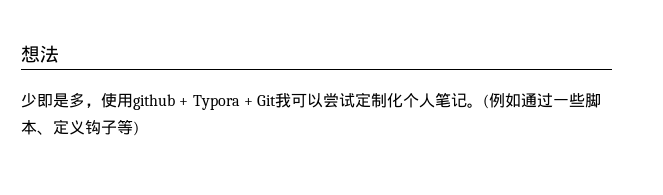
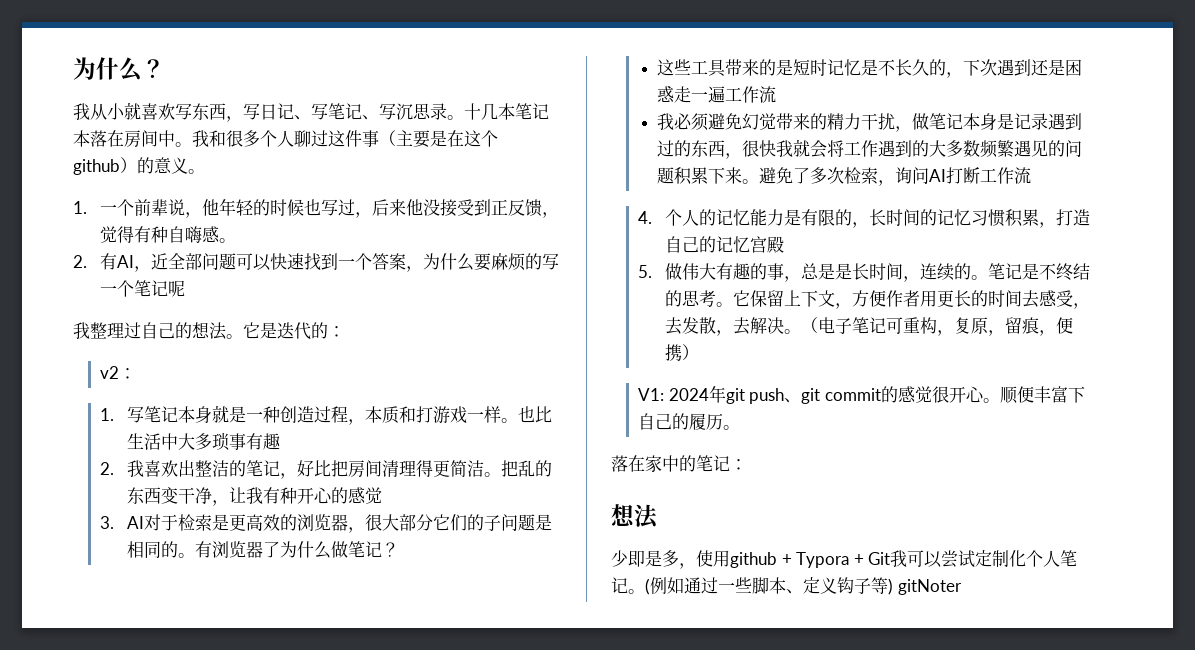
(21, 54) none -> [73,57,165,82] [73,102,549,122] [73,130,498,148] [73,157,205,175] [73,198,560,218] [100,226,237,243] [73,253,560,272] [100,280,186,297] [73,322,345,340] [100,366,137,379] [100,405,553,425] [127,432,281,451] [100,460,553,479] [127,487,383,506] [100,514,553,533] [127,541,400,559] [656,59,1082,78] [656,86,776,103] [656,113,1082,132] [656,139,1082,159] [656,167,1031,186] [638,209,1091,228] [665,236,785,253] [638,263,1091,282] [665,290,1091,309] [665,317,1074,336] [665,344,700,361] [638,385,1085,404] [638,413,741,430] [611,455,747,473] 为什么？ // 我从小就喜欢写东西，写日记、写笔记、写沉思录。十几本笔记本落在房间中。我和很多个人聊过这件事（主要是在这个github）的意义。 // 1.一个前辈说，他年轻的时候也写过，后来他没接受到正反馈，觉得有种自嗨感。 // 2.有AI，近全部问题可以快速找到一个答案，为什么要麻烦的写一个笔记呢 // 我整理过自己的想法。它是迭代的： // v2： // 1.写笔记本身就是一种创造过程，本质和打游戏一样。也比生活中大多琐事有趣 // 2.我喜欢出整洁的笔记，好比把房间清理得更简洁。把乱的东西变干净，让我有种开心的感觉 // 3. AI对于检索是更高效的浏览器，很大部分它们的子问题是相同的。有浏览器了为什么做笔记？ // 这些工具带来的是短时记忆是不长久的，下次遇到还是困惑走一遍工作流 // 我必须避免幻觉带来的精力干扰，做笔记本身是记录遇到过的东西，很快我就会将工作遇到的大多数频繁遇见的问题积累下来。避免了多次检索，询问AI打断工作流 // 4.个人的记忆能力是有限的，长时间的记忆习惯积累，打造自己的记忆宫殿 // 5.做伟大有趣的事，总是是长时间，连续的。笔记是不终结的思考。它保留上下文，方便作者用更长的时间去感受，去发散，去解决。（电子笔记可重构，复原，留痕，便携） // V1: 2024年git push、git commit的感觉很开心。顺便丰富下自己的履历。 // 落在家中的笔记： //
(139, 128) none -> [897,579,962,595] gitNoter

